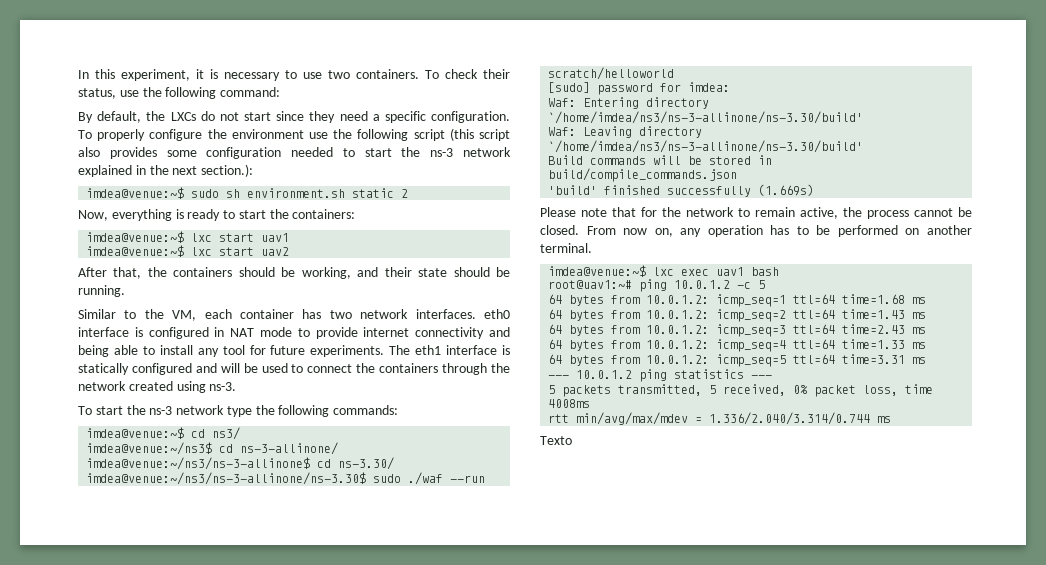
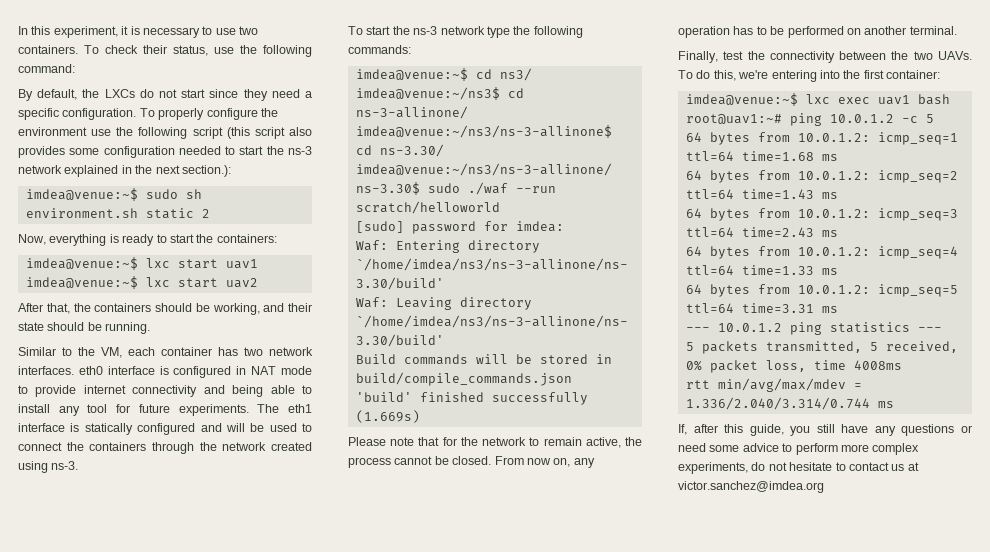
(592, 248) none -> [678,51,972,63] [678,70,940,82] // Finally, test the connectivity between the two UAVs. To do this, we're entering into the first container:
[540,436,572,445] Texto -> [678,424,972,436] [678,443,920,455] [678,462,919,474] [678,481,824,493] If, after this guide, you still have any questions or need some advice to perform more complex experiments, do not hesitate to contact us at victor.sanchez@imdea.org

